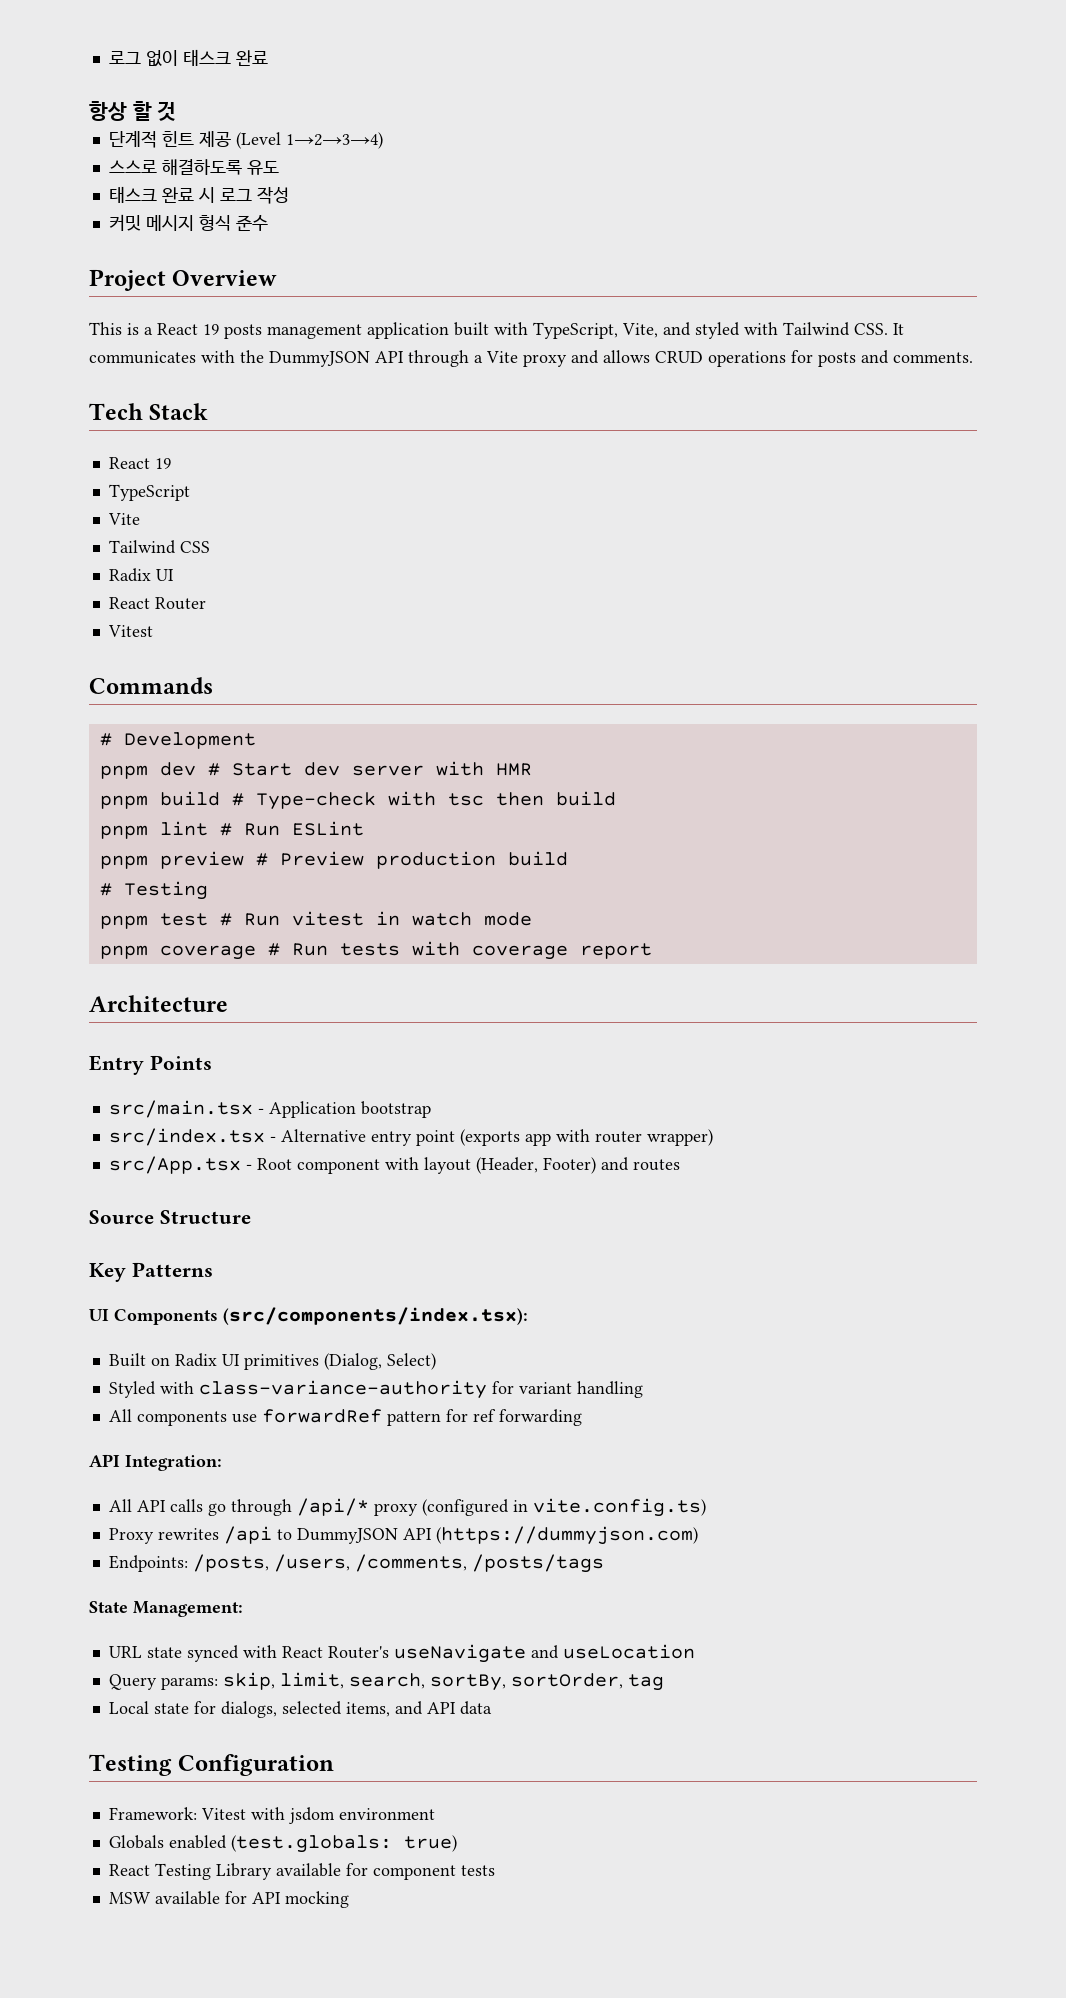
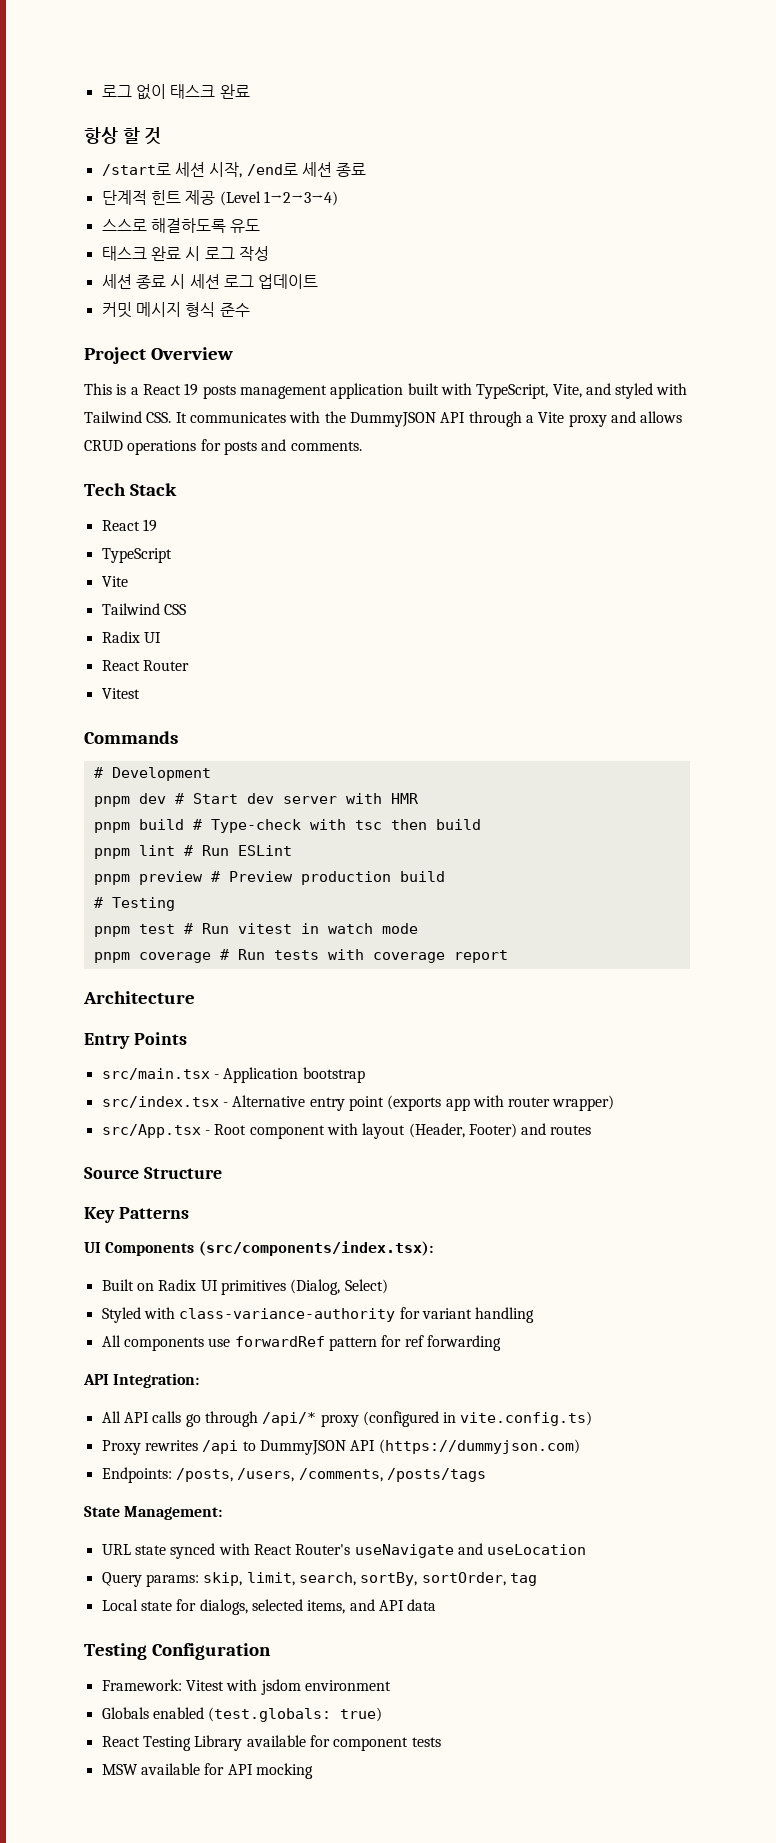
(177, 111) none -> [101,162,367,178] // /start로 세션 시작, /end로 세션 종료
(289, 195) none -> [101,274,319,289] // 세션 종료 시 세션 로그 업데이트

